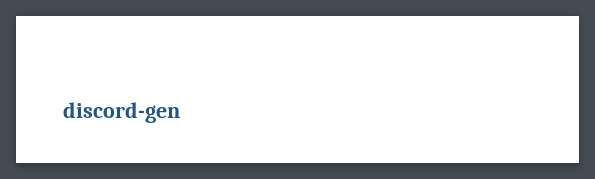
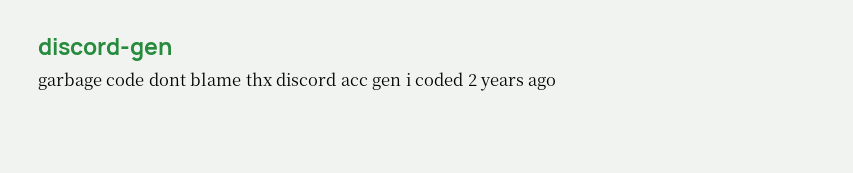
(180, 112) none -> [38,72,557,91] // garbage code dont blame thx discord acc gen i coded 2 years ago

